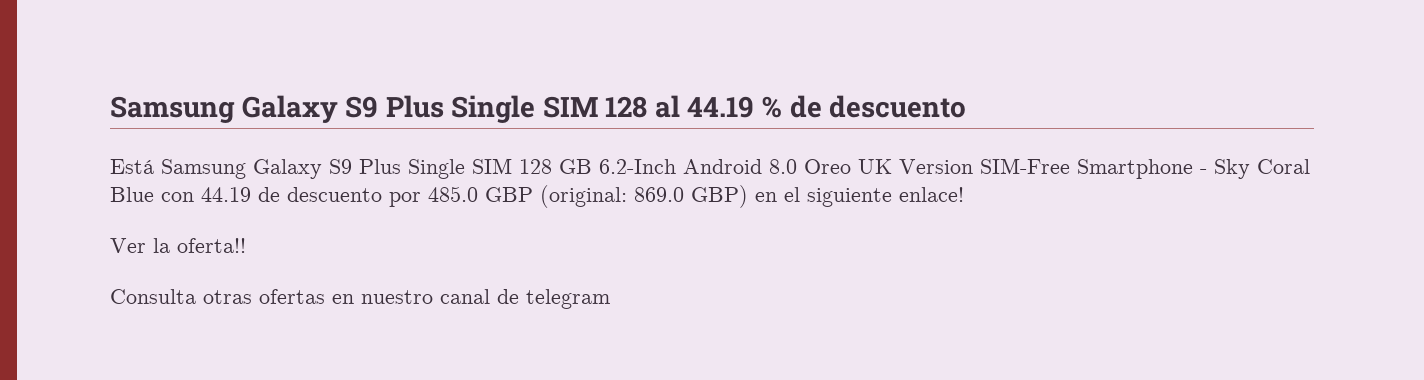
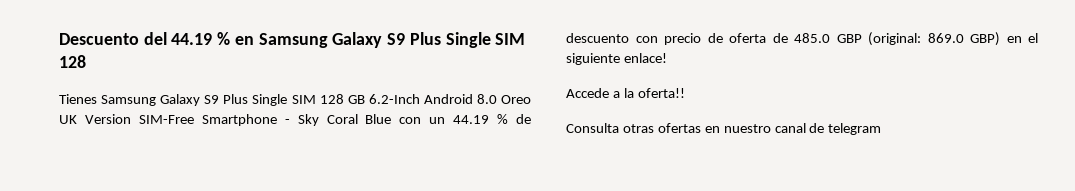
[110,95,967,123] [110,159,154,174] Samsung Galaxy S9 Plus Single SIM 128 al 44.19 % de descuento // Está -> [59,32,526,48] [59,55,86,68] [59,94,97,104] Descuento del 44.19 % en Samsung Galaxy S9 Plus Single SIM 128 // Tienes
[201,187,421,207] 44.19 de descuento por -> [429,114,531,124] [566,33,788,45] un 44.19 % de descuento con precio de oferta de
[110,238,146,253] Ver -> [566,88,620,98] Accede a

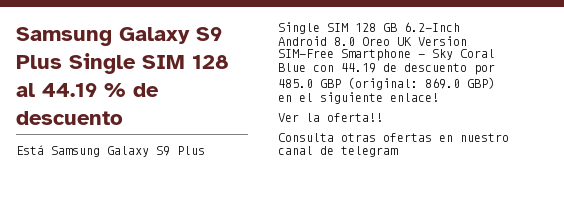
[59,32,526,48] [59,55,86,68] [59,94,97,104] Descuento del 44.19 % en Samsung Galaxy S9 Plus Single SIM 128 // Tienes -> [16,27,222,46] [16,53,229,74] [16,83,159,97] [16,111,123,125] [16,145,44,155] Samsung Galaxy S9 Plus Single SIM 128 al 44.19 % de descuento // Está
[429,114,531,124] [566,33,788,45] un 44.19 % de descuento con precio de oferta de -> [341,63,495,75] 44.19 de descuento por
[566,88,620,98] Accede a -> [278,113,299,122] Ver

